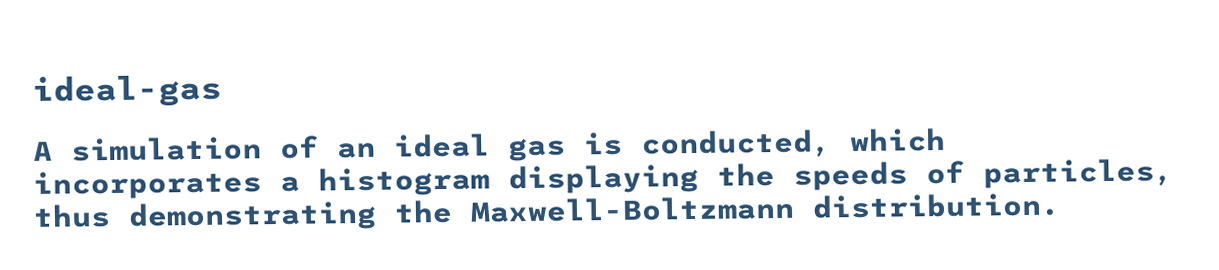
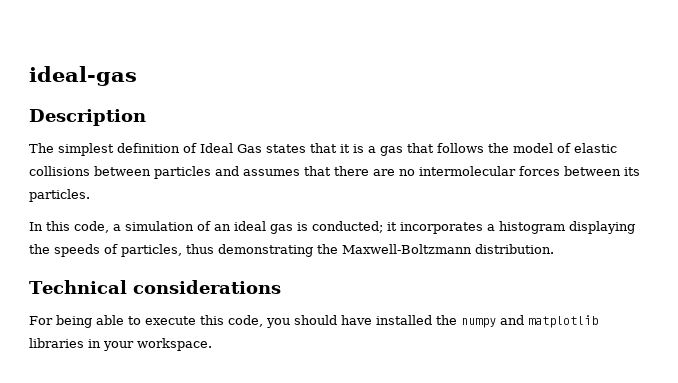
[33,141,53,161] A -> [29,109,146,126] [29,143,617,156] [29,166,640,179] [29,189,90,202] [29,221,121,233] Description // The simplest definition of Ideal Gas states that it is a gas that follows the model of elastic collisions between particles and assumes that there are no intermolecular forces between its particles. // In this code, a
[640,127,946,160] conducted, which -> [312,221,397,233] conducted; it
(1061, 205) none -> [29,280,281,294] [29,315,598,328] [29,338,212,351] // Technical considerations // For being able to execute this code, you should have installed the numpy and matplotlib libraries in your workspace.

